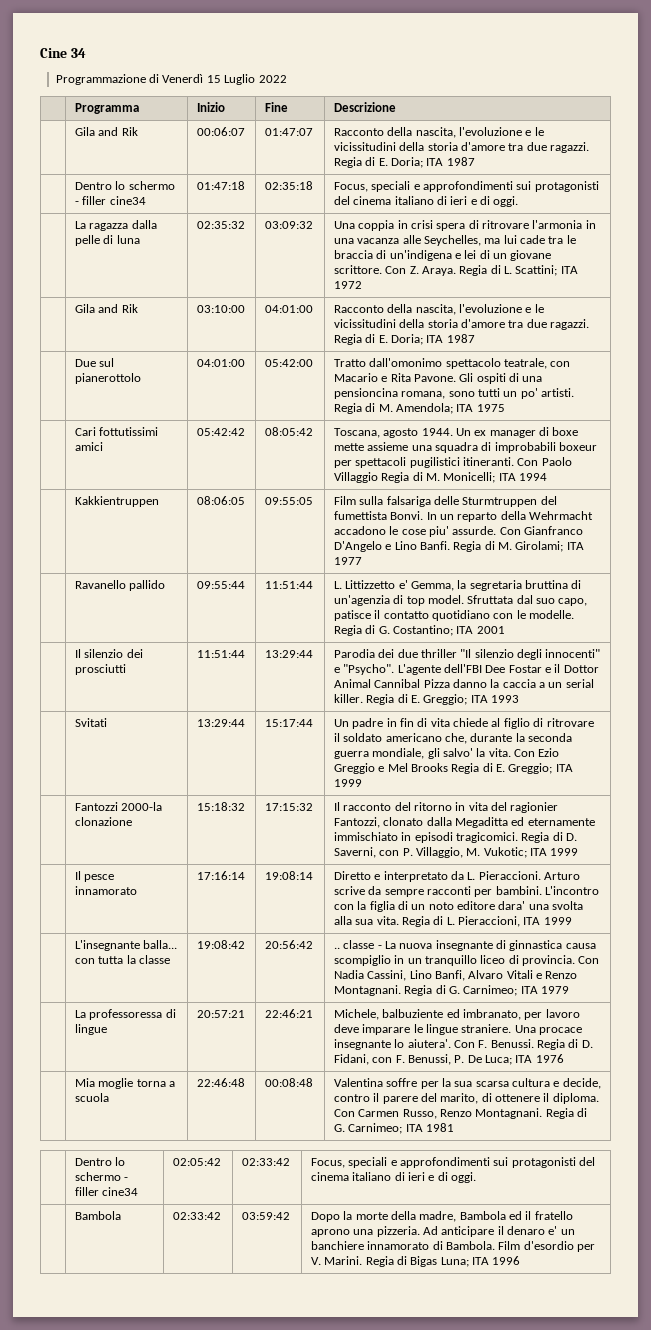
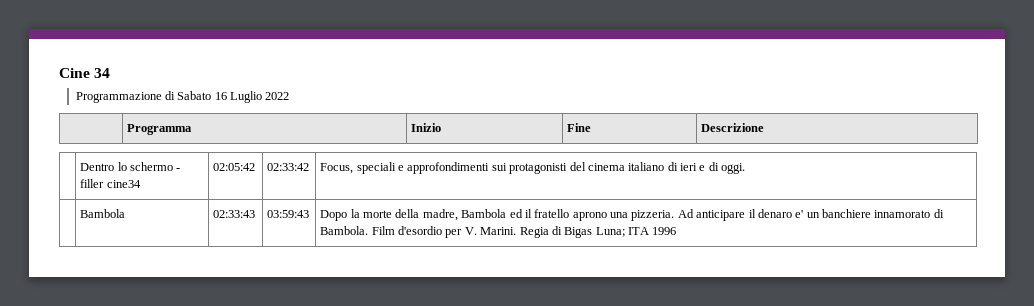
[162,74,221,83] Venerdì 15 -> [177,91,227,100] Sabato 16
[74,127,138,136] [196,127,245,136] [264,128,313,136] [333,127,544,138] [333,142,590,153] [333,157,475,168] [74,181,175,190] [74,196,146,205] [196,181,245,190] [264,181,313,190] [333,181,599,192] [333,196,519,207] [74,220,157,231] [74,235,140,246] [196,221,245,229] [264,221,313,229] [333,220,596,231] [333,235,576,246] [333,250,552,261] [333,265,578,276] [333,281,362,289] [74,304,138,313] [196,305,245,313] [264,305,313,313] [333,304,544,315] [333,319,590,330] [333,334,475,345] [74,358,115,367] [74,373,141,384] [196,359,245,367] [264,359,313,367] [333,358,571,369] [333,373,543,384] [333,388,575,399] [333,403,505,414] [74,427,159,436] [74,442,103,451] [196,428,245,436] [264,427,313,436] [333,427,579,438] [333,442,598,453] [333,457,572,468] [333,472,548,483] [74,496,159,507] [196,496,245,505] [264,497,313,505] [333,496,557,507] [333,511,594,522] [333,526,584,537] [333,541,584,552] [333,557,362,565] [74,580,166,591] [196,581,245,589] [264,581,313,589] [333,580,582,591] [333,595,588,606] [333,610,575,621] [333,625,505,636] [74,649,143,658] [74,664,126,675] [196,650,245,658] [264,650,313,658] [333,649,601,660] [333,664,599,675] [333,679,594,688] [333,694,520,705] [74,718,107,727] [196,719,245,727] [264,719,313,727] [333,718,594,729] [333,733,573,744] [333,748,560,759] [333,763,573,774] [333,779,362,787] [74,802,163,811] [74,817,132,826] [196,802,245,811] [264,803,313,811] [333,802,559,813] [333,817,595,828] [333,832,578,843] [333,847,579,858] [74,871,115,882] [74,886,137,895] [196,871,245,880] [264,871,313,880] [333,871,581,882] [333,886,600,897] [333,901,584,912] [333,916,572,927] [74,940,178,951] [74,955,170,964] [196,940,245,949] [264,940,313,949] [333,940,596,951] [333,955,600,966] [333,970,578,981] [333,985,570,996] [74,1009,176,1020] [74,1024,107,1035] [196,1010,245,1018] [264,1009,313,1018] [333,1009,580,1020] [333,1024,583,1035] [333,1039,593,1050] [333,1054,564,1065] [74,1078,175,1089] [74,1093,109,1102] [196,1078,245,1087] [264,1078,313,1087] [333,1078,601,1089] [333,1093,599,1104] [333,1108,588,1119] [333,1123,454,1134] // | Gila and Rik | 00:06:07 | 01:47:07 | Racconto della nascita, l'evoluzione e le vicissitudini della storia d'amore tra due ragazzi. Regia di E. Doria; ITA 1987 // | Dentro lo schermo - filler cine34 | 01:47:18 | 02:35:18 | Focus, speciali e approfondimenti sui protagonisti del cinema italiano di ieri e di oggi. // | La ragazza dalla pelle di luna | 02:35:32 | 03:09:32 | Una coppia in crisi spera di ritrovare l'armonia in una vacanza alle Seychelles, ma lui cade tra le braccia di un'indigena e lei di un giovane scrittore. Con Z. Araya. Regia di L. Scattini; ITA 1972 // | Gila and Rik | 03:10:00 | 04:01:00 | Racconto della nascita, l'evoluzione e le vicissitudini della storia d'amore tra due ragazzi. Regia di E. Doria; ITA 1987 // | Due sul pianerottolo | 04:01:00 | 05:42:00 | Tratto dall'omonimo spettacolo teatrale, con Macario e Rita Pavone. Gli ospiti di una pensioncina romana, sono tutti un po' artisti. Regia di M. Amendola; ITA 1975 // | Cari fottutissimi amici | 05:42:42 | 08:05:42 | Toscana, agosto 1944. Un ex manager di boxe mette assieme una squadra di improbabili boxeur per spettacoli pugilistici itineranti. Con Paolo Villaggio Regia di M. Monicelli; ITA 1994 // | Kakkientruppen | 08:06:05 | 09:55:05 | Film sulla falsariga delle Sturmtruppen del fumettista Bonvi. In un reparto della Wehrmacht accadono le cose piu' assurde. Con Gianfranco D'Angelo e Lino Banfi. Regia di M. Girolami; ITA 1977 // | Ravanello pallido | 09:55:44 | 11:51:44 | L. Littizzetto e' Gemma, la segretaria bruttina di un'agenzia di top model. Sfruttata dal suo capo, patisce il contatto quotidiano con le modelle. Regia di G. Costantino; ITA 2001 // | Il silenzio dei prosciutti | 11:51:44 | 13:29:44 | Parodia dei due thriller "Il silenzio degli innocenti" e "Psycho". L'agente dell'FBI Dee Fostar e il Dottor Animal Cannibal Pizza danno la caccia a un serial killer. Regia di E. Greggio; ITA 1993 // | Svitati | 13:29:44 | 15:17:44 | Un padre in fin di vita chiede al figlio di ritrovare il soldato americano che, durante la seconda guerra mondiale, gli salvo' la vita. Con Ezio Greggio e Mel Brooks Regia di E. Greggio; ITA 1999 // | Fantozzi 2000-la clonazione | 15:18:32 | 17:15:32 | Il racconto del ritorno in vita del ragionier Fantozzi, clonato dalla Megaditta ed eternamente immischiato in episodi tragicomici. Regia di D. Saverni, con P. Villaggio, M. Vukotic; ITA 1999 // | Il pesce innamorato | 17:16:14 | 19:08:14 | Diretto e interpretato da L. Pieraccioni. Arturo scrive da sempre racconti per bambini. L'incontro con la figlia di un noto editore dara' una svolta alla sua vita. Regia di L. Pieraccioni, ITA 1999 // | L'insegnante balla... con tutta la classe | 19:08:42 | 20:56:42 | .. classe - La nuova insegnante di ginnastica causa scompiglio in un tranquillo liceo di provincia. Con Nadia Cassini, Lino Banfi, Alvaro Vitali e Renzo Montagnani. Regia di G. Carnimeo; ITA 1979 // | La professoressa di lingue | 20:57:21 | 22:46:21 | Michele, balbuziente ed imbranato, per lavoro deve imparare le lingue straniere. Una procace insegnante lo aiutera'. Con F. Benussi. Regia di D. Fidani, con F. Benussi, P. De Luca; ITA 1976 // | Mia moglie torna a scuola | 22:46:48 | 00:08:48 | Valentina soffre per la sua scarsa cultura e decide, contro il parere del marito, di ottenere il diploma. Con Carmen Russo, Renzo Montagnani. Regia di G. Carnimeo; ITA 1981 -> (765, 127) none
[172,1212,221,1220] [241,1212,290,1220] 02:33:42 | 03:59:42 -> [213,210,256,218] [267,210,310,218] 02:33:43 | 03:59:43

